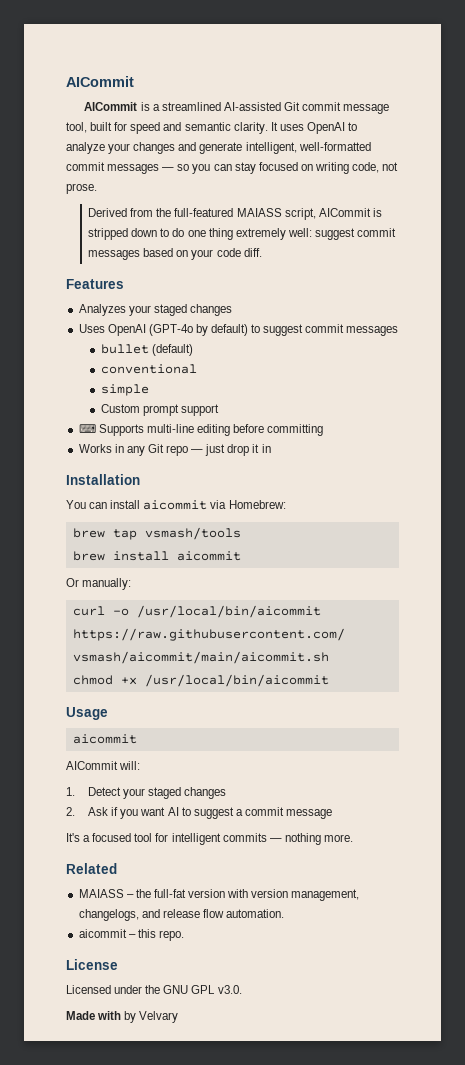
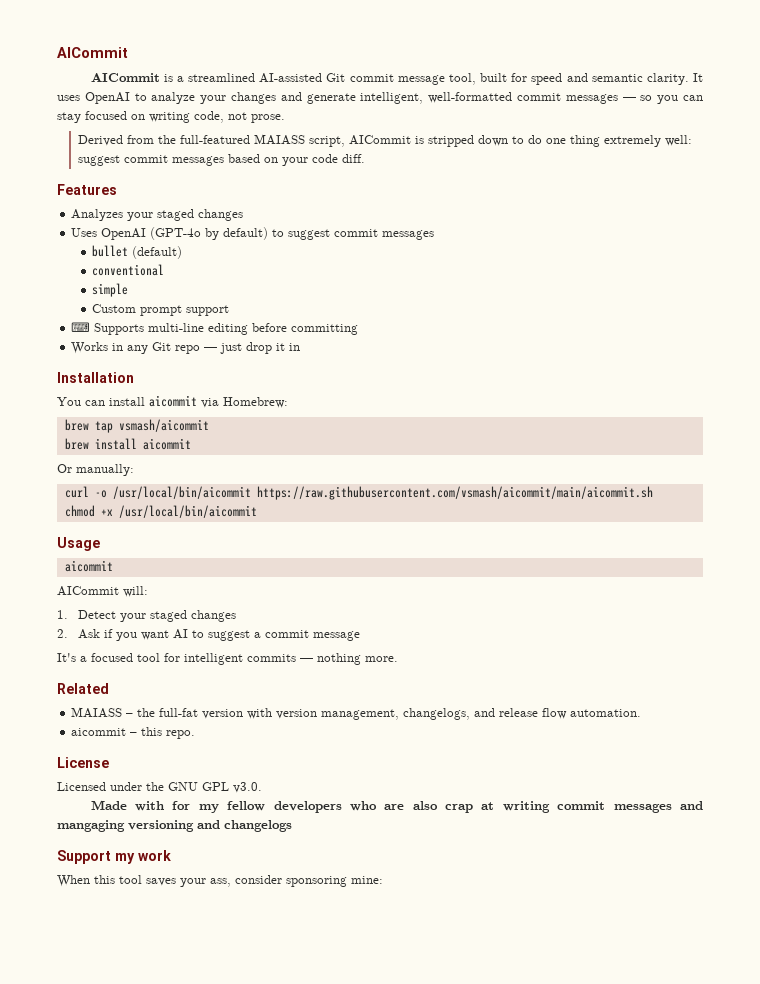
[144,527,241,540] vsmash/tools -> [118,419,209,432] vsmash/aicommit
[124,1011,179,1023] by Velvary -> [172,801,703,813] [57,820,292,832] [57,850,171,864] [57,875,383,887] for my fellow developers who are also crap at writing commit messages and mangaging versioning and changelogs // Support my work // When this tool saves your ass, consider sponsoring mine:

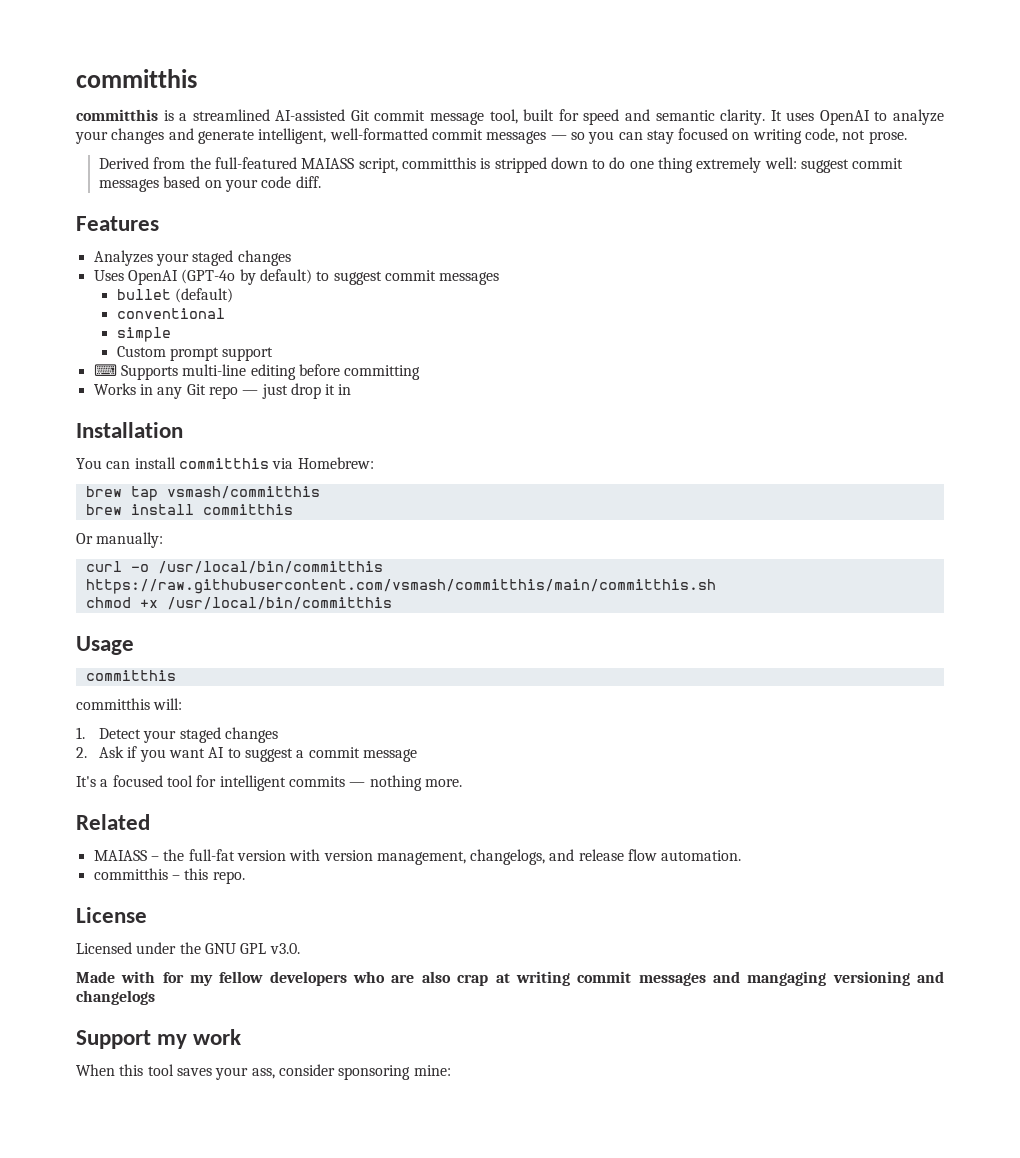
[57,47,128,58] [90,73,160,82] AICommit // AICommit -> [76,69,197,88] [76,109,158,121] committhis // committhis
[348,135,411,145] AICommit -> [401,157,476,169] committhis
[149,395,197,407] aicommit -> [178,458,269,469] committhis
[118,419,209,432] vsmash/aicommit -> [166,486,320,499] vsmash/committhis
[142,438,191,450] aicommit -> [202,504,293,515] committhis
[112,486,653,500] /usr/local/bin/aicommit https://raw.githubusercontent.com/vsmash/aicommit/main/aicommit.sh -> [157,561,383,574] [85,579,716,594] /usr/local/bin/committhis https://raw.githubusercontent.com/vsmash/committhis/main/committhis.sh
[118,505,257,518] /usr/local/bin/aicommit -> [166,597,392,610] /usr/local/bin/committhis
[64,560,113,572] [57,586,119,596] aicommit // AICommit -> [85,670,176,681] [76,698,150,710] committhis // committhis
[71,728,127,736] aicommit -> [93,868,168,880] committhis

